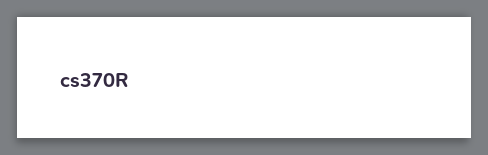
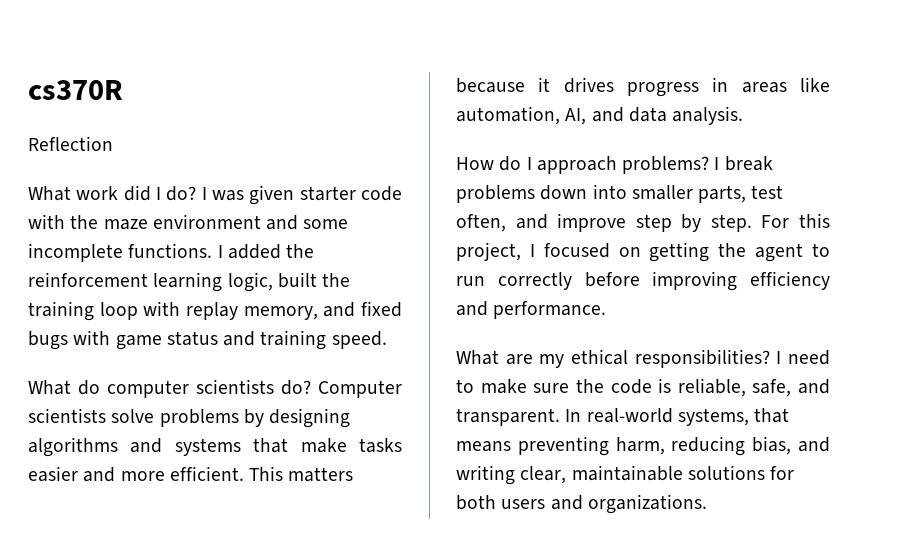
(129, 80) none -> [28,136,113,151] [28,185,402,205] [28,214,349,230] [28,243,315,262] [28,272,351,292] [28,301,402,321] [28,330,387,350] [28,379,402,398] [28,408,351,428] [28,437,402,457] [28,466,354,482] [456,77,830,97] [456,106,744,125] [456,156,773,174] [456,184,784,203] [456,213,830,232] [456,242,830,262] [456,271,830,291] [456,301,607,319] [456,349,830,368] [456,378,830,397] [456,408,790,426] [456,436,830,456] [456,465,795,485] [456,494,707,514] // Reflection // What work did I do? I was given starter code with the maze environment and some incomplete functions. I added the reinforcement learning logic, built the training loop with replay memory, and fixed bugs with game status and training speed. // What do computer scientists do? Computer scientists solve problems by designing algorithms and systems that make tasks easier and more efficient. This matters because it drives progress in areas like automation, AI, and data analysis. // How do I approach problems? I break problems down into smaller parts, test often, and improve step by step. For this project, I focused on getting the agent to run correctly before improving efficiency and performance. // What are my ethical responsibilities? I need to make sure the code is reliable, safe, and transparent. In real-world systems, that means preventing harm, reducing bias, and writing clear, maintainable solutions for both users and organizations.

